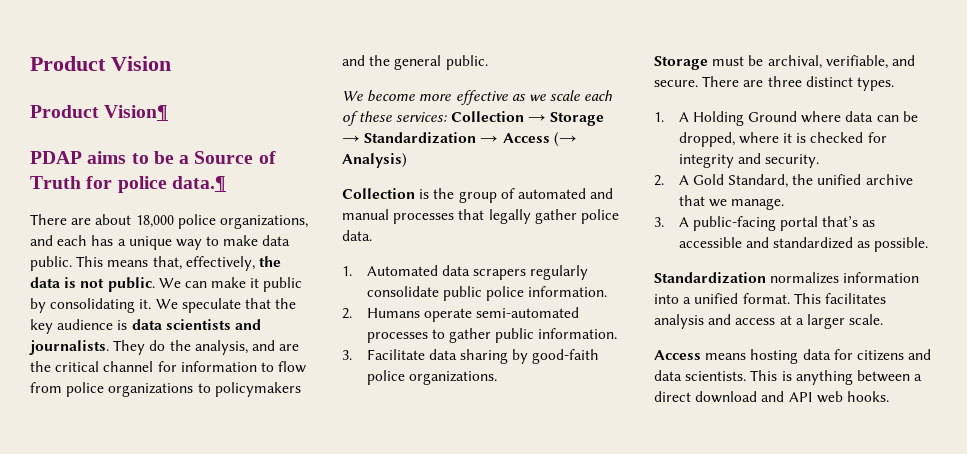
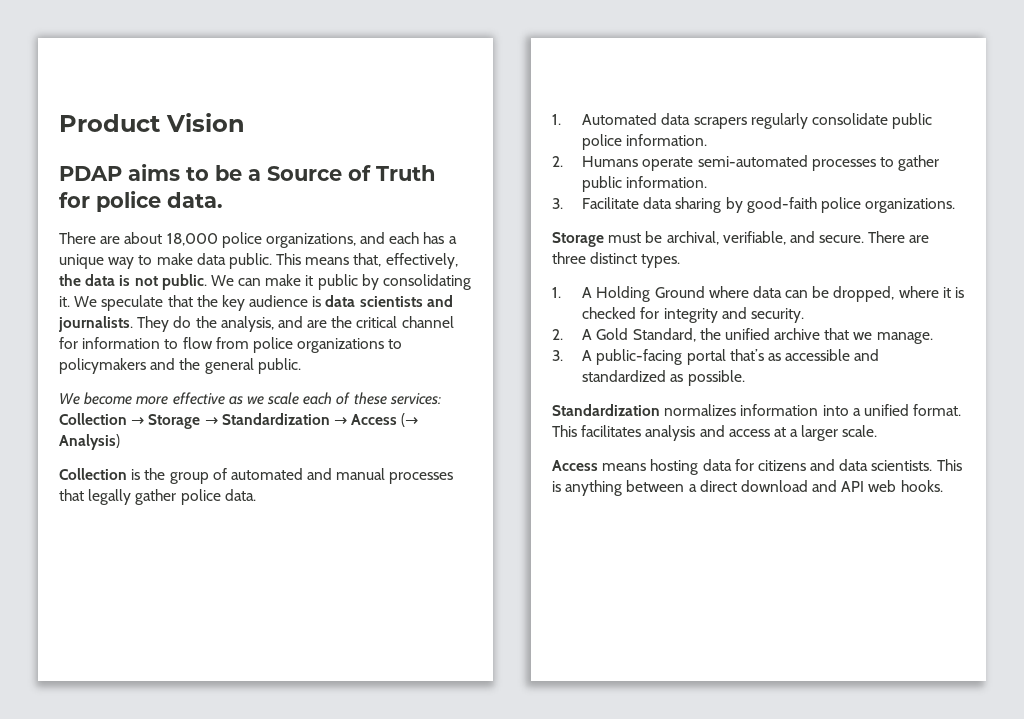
[30,105,169,120] // Product Vision¶ -> (245, 122) none
[171,176,226,191] data.¶ -> [167,192,223,208] data.

